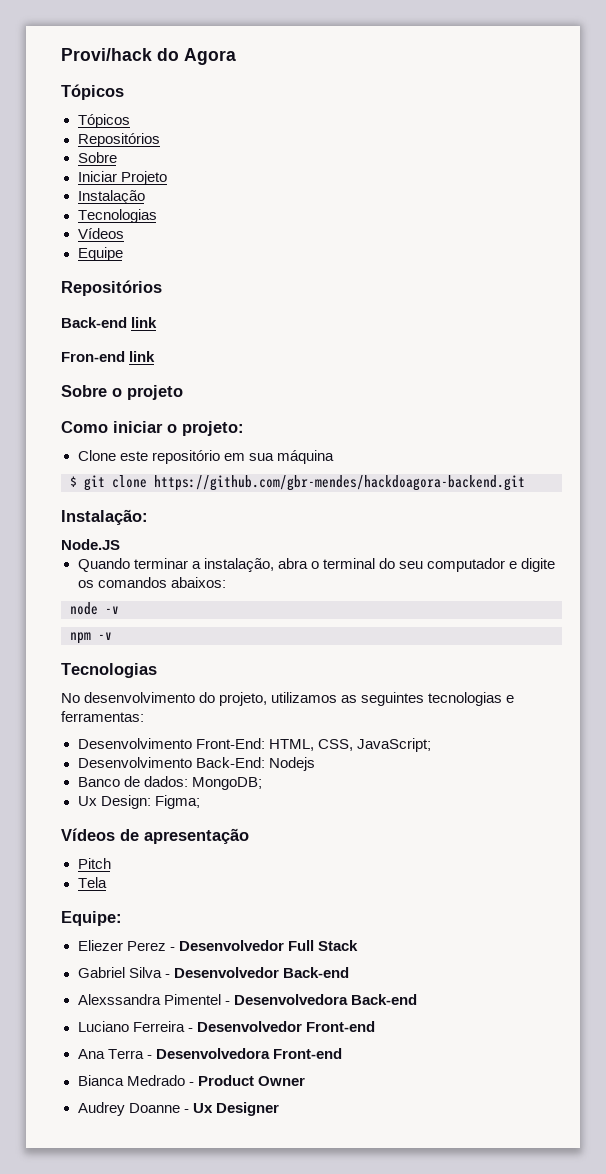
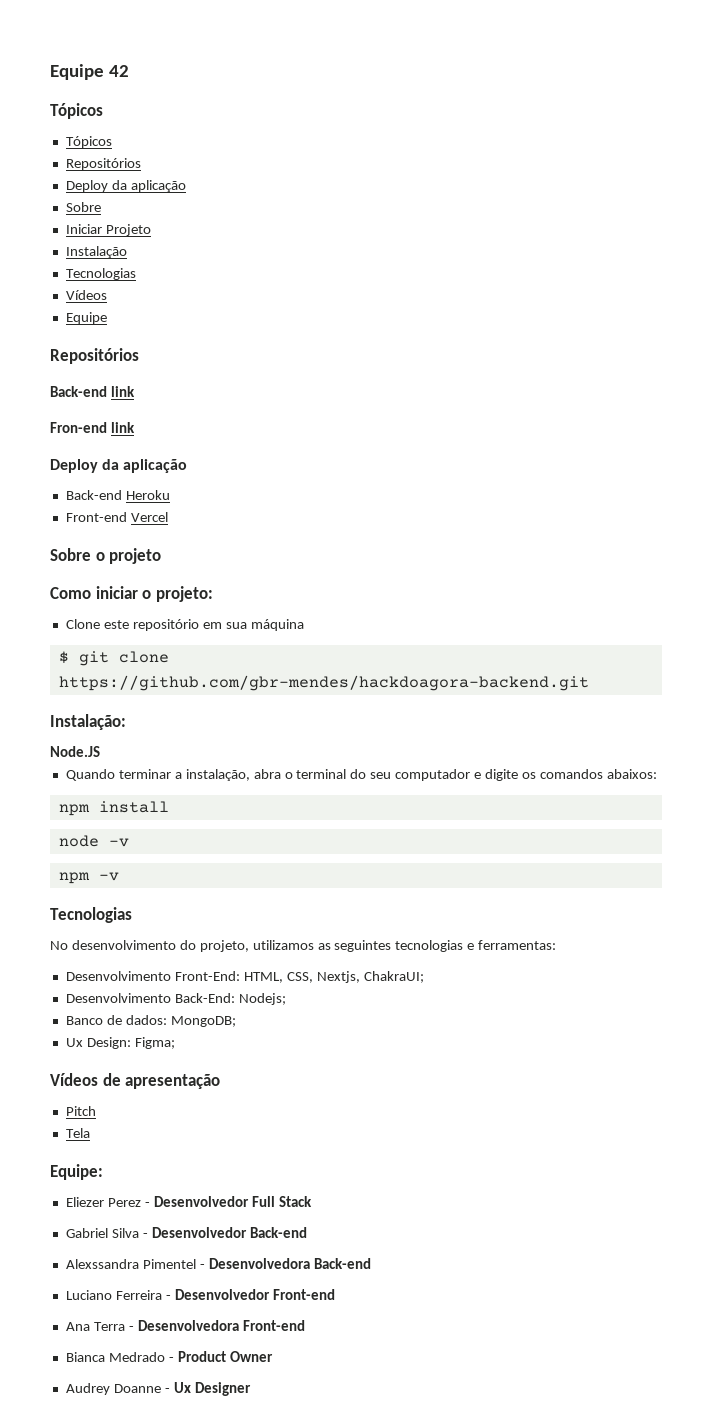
[61,48,236,65] Provi/hack do Agora -> [50,64,129,80] Equipe 42
(160, 140) none -> [65,180,186,192] // Deploy da aplicação
(156, 356) none -> [50,459,188,473] [65,490,170,500] [65,512,168,522] // Deploy da aplicação // Back-end Heroku // Front-end Vercel
(226, 582) none -> [58,801,169,816] // npm install
[356,738,431,752] JavaScript; -> [316,971,424,983] Nextjs, ChakraUI;
[268,757,315,771] Nodejs -> [238,993,286,1005] Nodejs;

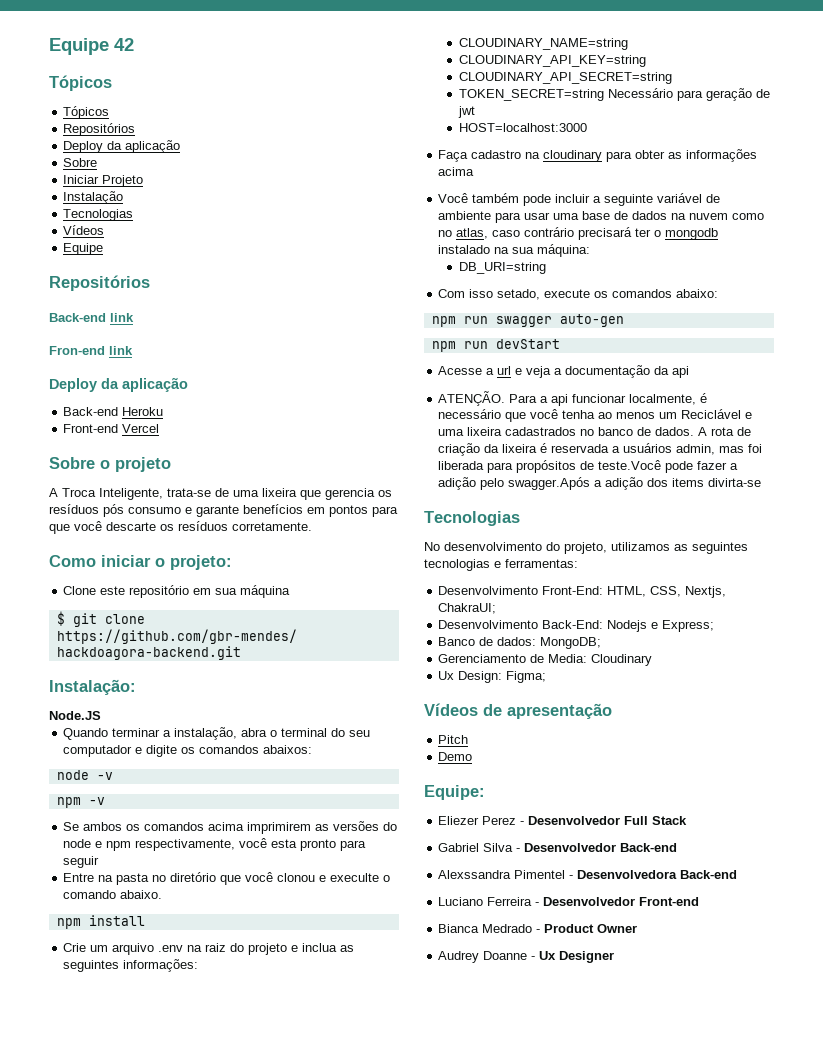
(162, 556) none -> [49,488,392,500] [49,504,398,517] [49,521,312,534] // A Troca Inteligente, trata-se de uma lixeira que gerencia os resíduos pós consumo e garante benefícios em pontos para que você descarte os resíduos corretamente.
[58,801,169,816] // npm install -> (313, 749) none
(119, 876) none -> [63,821,398,834] [63,838,367,851] [63,856,100,868] [63,872,391,885] [63,890,163,899] [56,915,145,929] [63,943,355,955] [63,959,199,972] [458,38,628,50] [458,55,646,67] [458,72,672,84] [458,88,770,101] [457,106,475,118] [458,123,587,132] [438,149,758,162] [438,167,475,176] [438,193,721,206] [438,211,765,223] [438,227,719,240] [438,244,591,257] [458,262,546,274] [438,289,719,300] [431,314,624,327] [431,339,560,352] [438,365,690,378] [438,391,708,406] [438,409,753,422] [438,427,752,436] [438,443,763,456] [438,460,739,473] [438,477,762,490] // Se ambos os comandos acima imprimirem as versões do node e npm respectivamente, você esta pronto para seguir // Entre na pasta no diretório que você clonou e execulte o comando abaixo. // npm install // Crie um arquivo .env na raiz do projeto e inclua as seguintes informações: // CLOUDINARY_NAME=string // CLOUDINARY_API_KEY=string // CLOUDINARY_API_SECRET=string // TOKEN_SECRET=string Necessário para geração de jwt // HOST=localhost:3000 // Faça cadastro na cloudinary para obter as informações acima // Você também pode incluir a seguinte variável de ambiente para usar uma base de dados na nuvem como no atlas, caso contrário precisará ter o mongodb instalado na sua máquina: // DB_URI=string // Com isso setado, execute os comandos abaixo: // npm run swagger auto-gen // npm run devStart // Acesse a url e veja a documentação da api // ATENÇÃO. Para a api funcionar localmente, é necessário que você tenha ao menos um Reciclável e uma lixeira cadastrados no banco de dados. A rota de criação da lixeira é reservada a usuários admin, mas foi liberada para propósitos de teste.Você pode fazer a adição pelo swagger.Após a adição dos items divirta-se
[238,993,286,1005] Nodejs; -> [607,620,715,632] Nodejs e Express;
(236, 1021) none -> [438,654,653,666] // Gerenciamento de Media: Cloudinary
[65,1128,90,1138] Tela -> [438,752,473,761] Demo
[65,1320,305,1331] // Ana Terra - Desenvolvedora Front-end -> (700, 901) none

